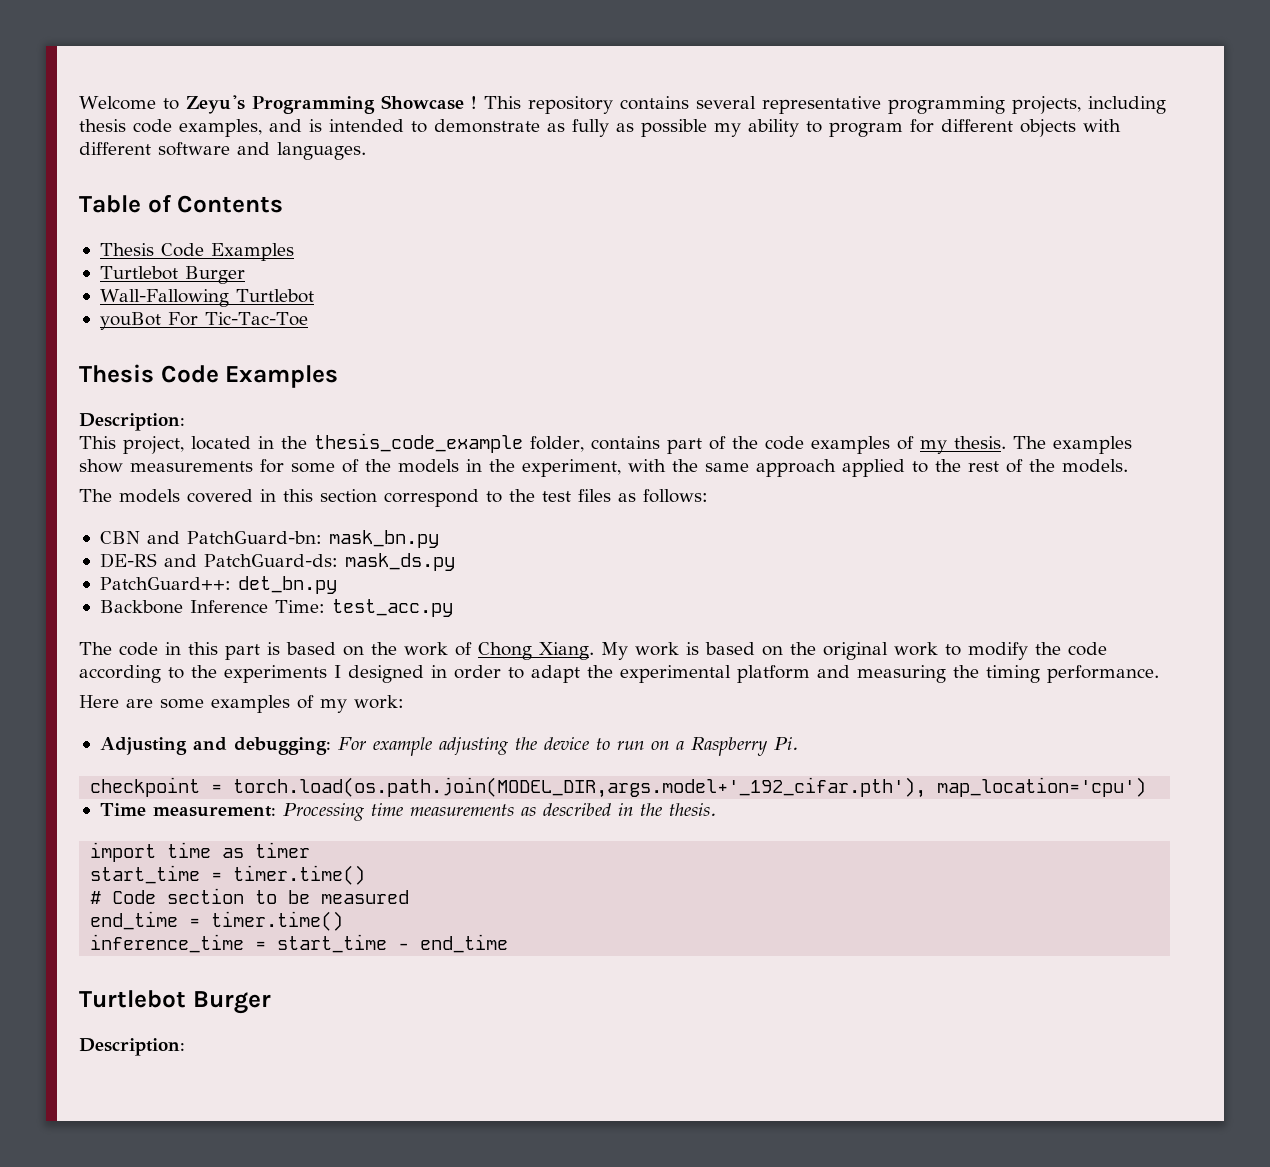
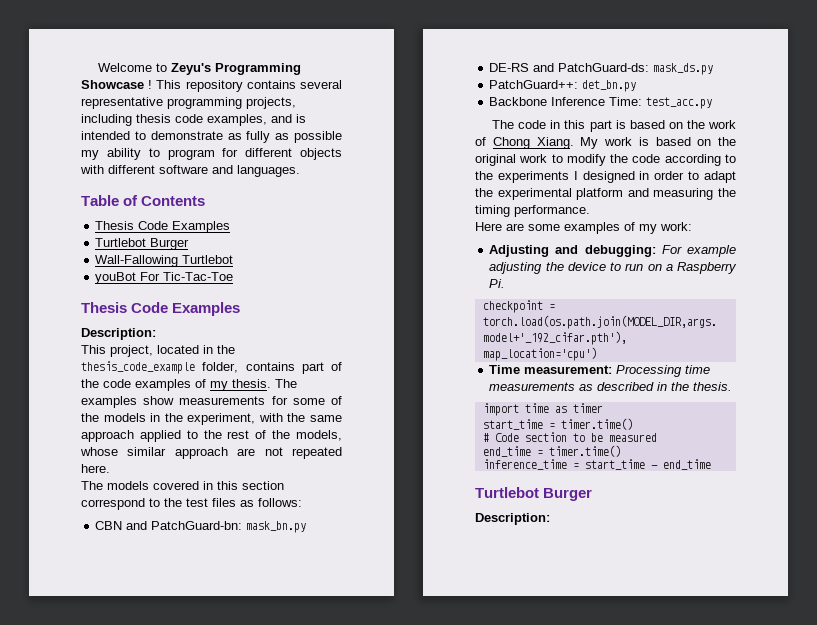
[1062,459,1128,473] models. -> [296,430,342,441] [80,447,342,459] [81,464,110,473] models, whose similar approach are not repeated here.

